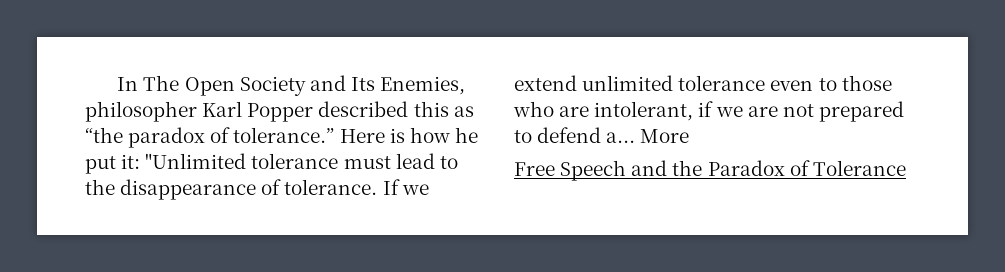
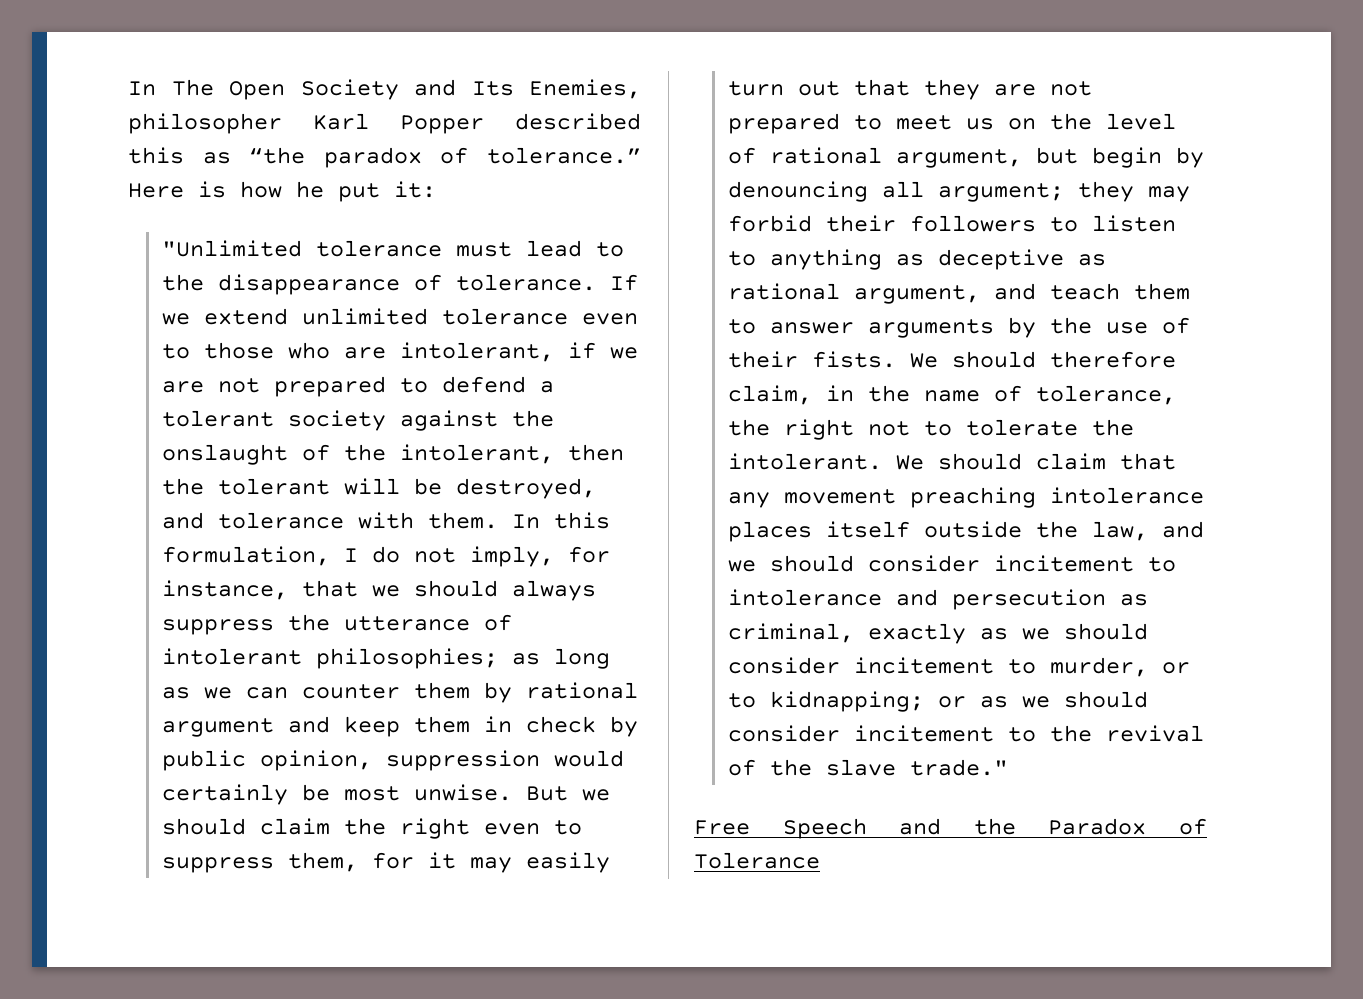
(141, 161) none -> (436, 189) //
[606,129,690,143] a... More -> [540,381,555,393] [162,410,555,431] [162,444,625,465] [162,478,597,499] [162,512,611,529] [162,546,611,567] [162,580,597,601] [162,614,513,635] [162,648,611,669] [162,682,639,703] [162,716,639,737] [162,750,625,771] [162,784,611,805] [162,818,583,839] [162,852,611,873] [728,79,1093,100] [728,113,1177,134] [728,147,1205,168] [728,181,1191,202] [728,215,1177,232] [728,249,1107,270] [728,283,1191,304] [728,317,1191,338] [728,351,1177,368] [728,385,1177,405] [728,419,1135,440] [728,453,1177,470] [728,487,1205,508] [728,521,1205,542] [728,555,1177,572] [728,589,1149,610] [728,623,1149,644] [728,657,1191,677] [728,691,1149,712] [728,725,1205,742] [728,759,1009,776] a tolerant society against the onslaught of the intolerant, then the tolerant will be destroyed, and tolerance with them. In this formulation, I do not imply, for instance, that we should always suppress the utterance of intolerant philosophies; as long as we can counter them by rational argument and keep them in check by public opinion, suppression would certainly be most unwise. But we should claim the right even to suppress them, for it may easily turn out that they are not prepared to meet us on the level of rational argument, but begin by denouncing all argument; they may forbid their followers to listen to anything as deceptive as rational argument, and teach them to answer arguments by the use of their fists. We should therefore claim, in the name of tolerance, the right not to tolerate the intolerant. We should claim that any movement preaching intolerance places itself outside the law, and we should consider incitement to intolerance and persecution as criminal, exactly as we should consider incitement to murder, or to kidnapping; or as we should consider incitement to the revival of the slave trade."

